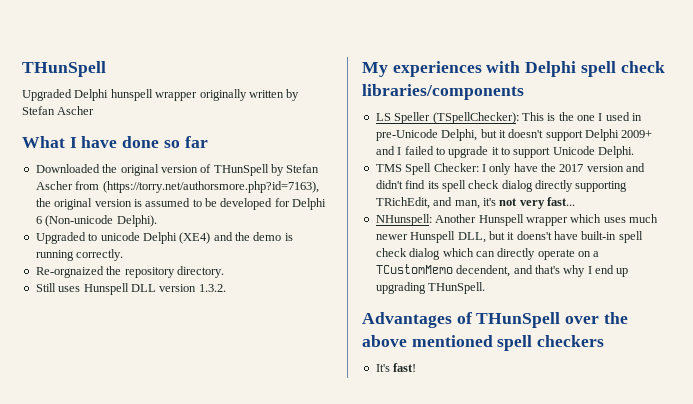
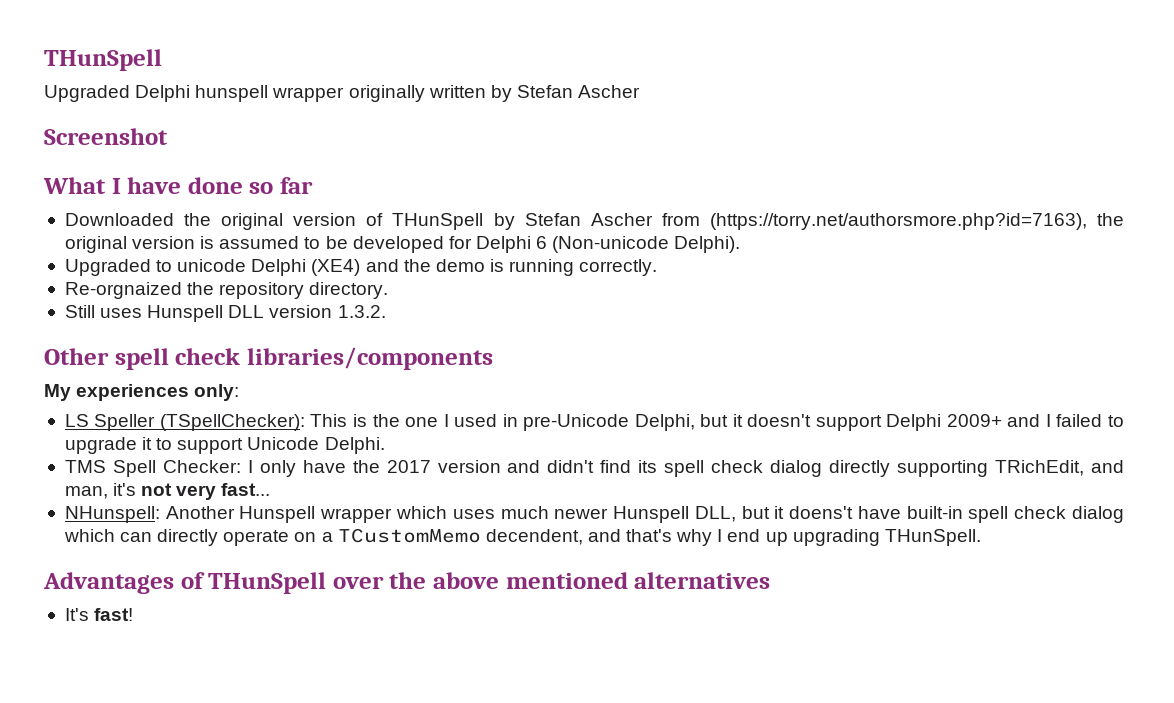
(95, 110) none -> [44,128,168,145] // Screenshot
[362,61,577,77] My experiences with Delphi -> [44,348,109,365] Other
(524, 92) none -> [44,384,240,401] // My experiences only:
[497,335,605,351] spell checkers -> [634,572,771,589] alternatives

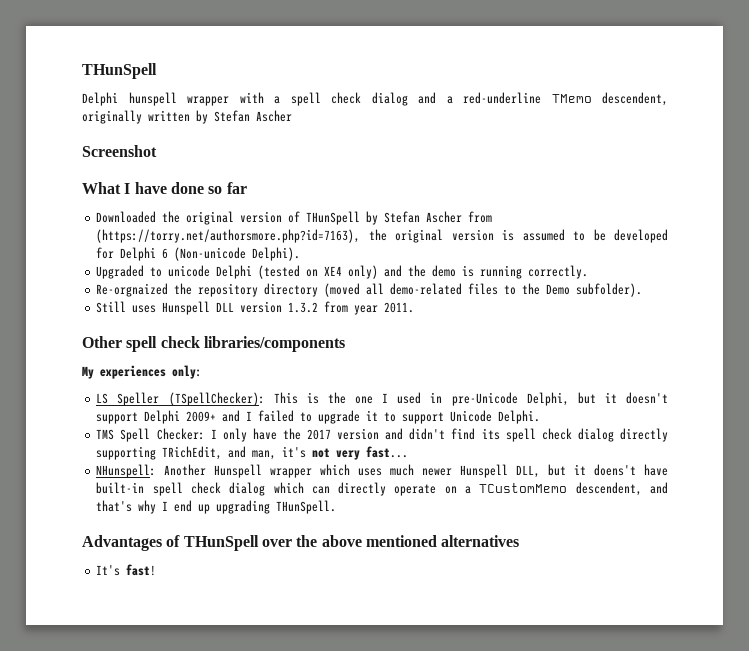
[44,85,130,102] Upgraded -> (157, 71) none
(345, 94) none -> [239,92,668,106] with a spell check dialog and a red-underline TMemo descendent,
[311,259,361,276] (XE4) -> [258,265,379,279] (tested on XE4 only)
[309,282,389,299] directory. -> [264,283,643,297] directory (moved all demo-related files to the Demo subfolder).
[337,305,386,318] 1.3.2. -> [288,301,415,315] 1.3.2 from year 2011.
[485,529,583,545] decendent, -> [575,482,642,496] descendent,

